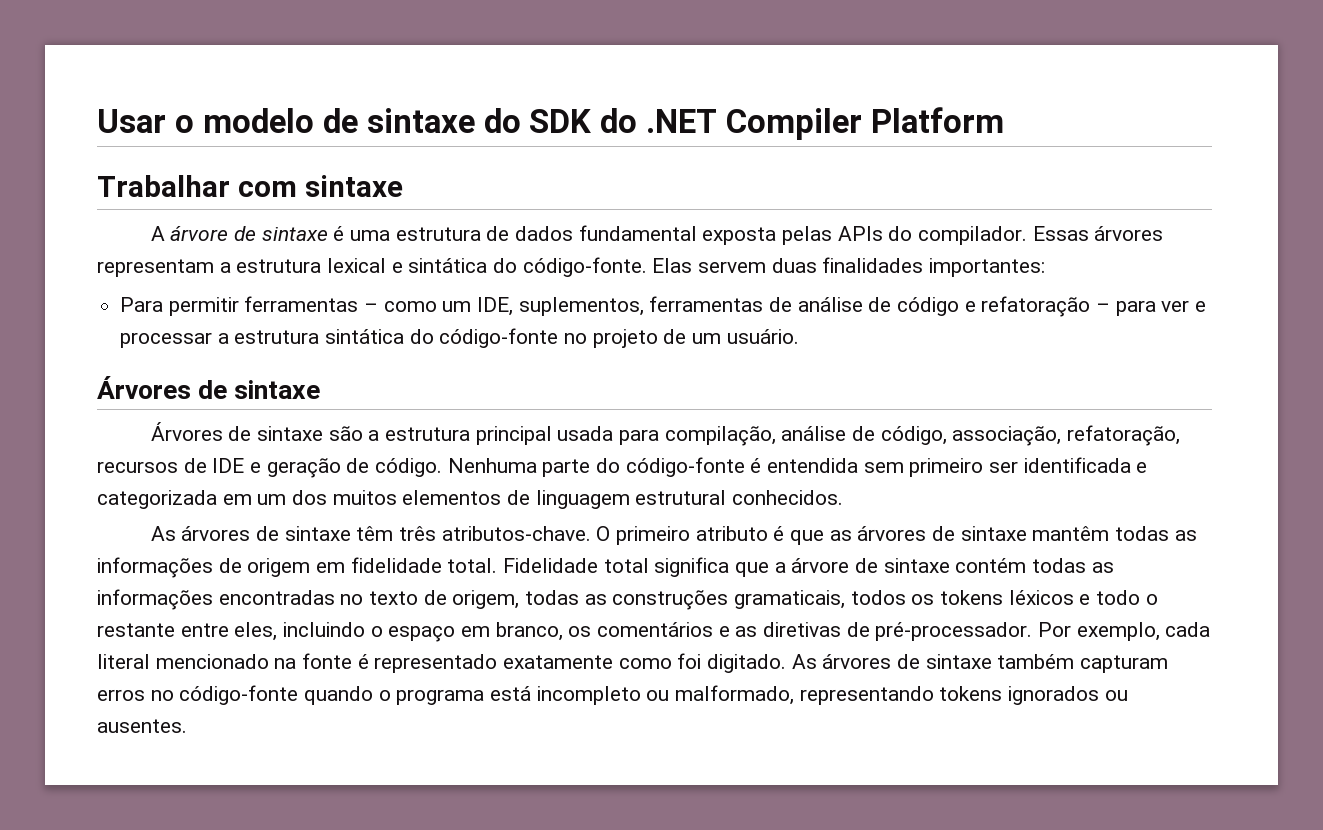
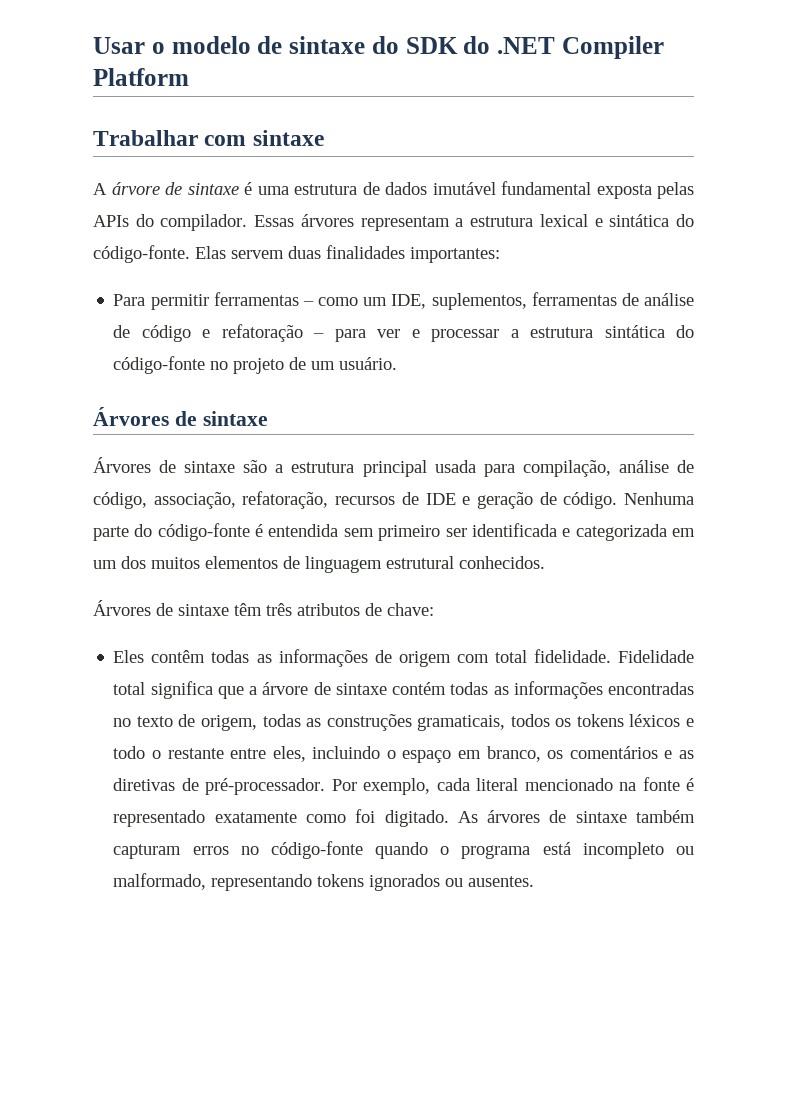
(574, 233) none -> [432,182,496,195] imutável
[150,526,251,541] As árvores -> [93,600,151,616] Árvores
[441,526,1110,545] atributos-chave. O primeiro atributo é que as árvores de sintaxe mantêm -> [297,603,434,616] [113,650,206,663] atributos de chave: // Eles contêm
[316,557,498,573] em fidelidade total. -> [456,649,611,663] com total fidelidade.

